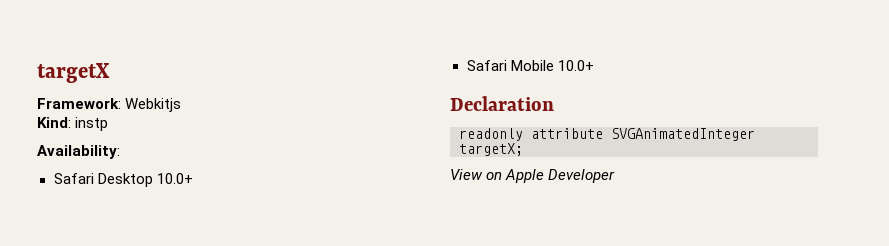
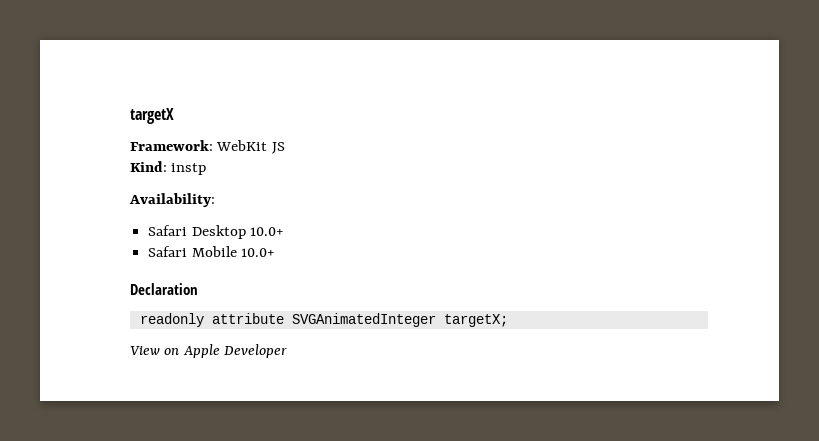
[125,98,182,112] Webkitjs -> [216,140,285,154] WebKit JS

